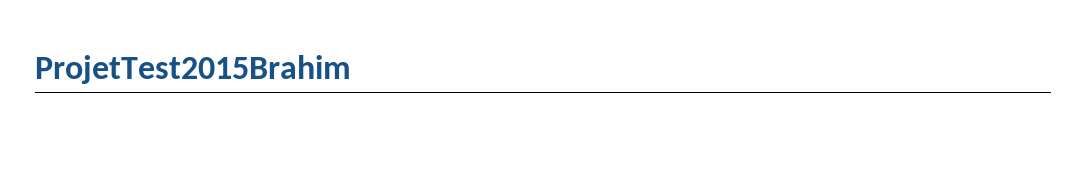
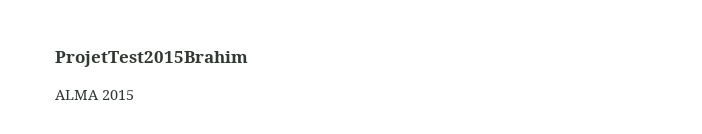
(351, 69) none -> [55,90,134,100] // ALMA 2015

